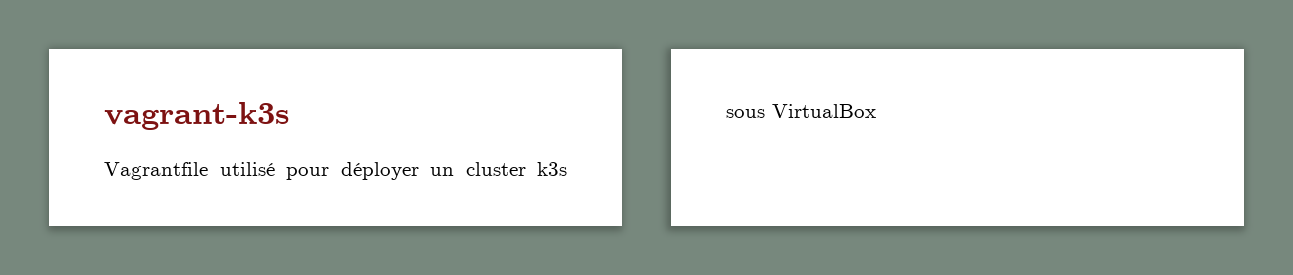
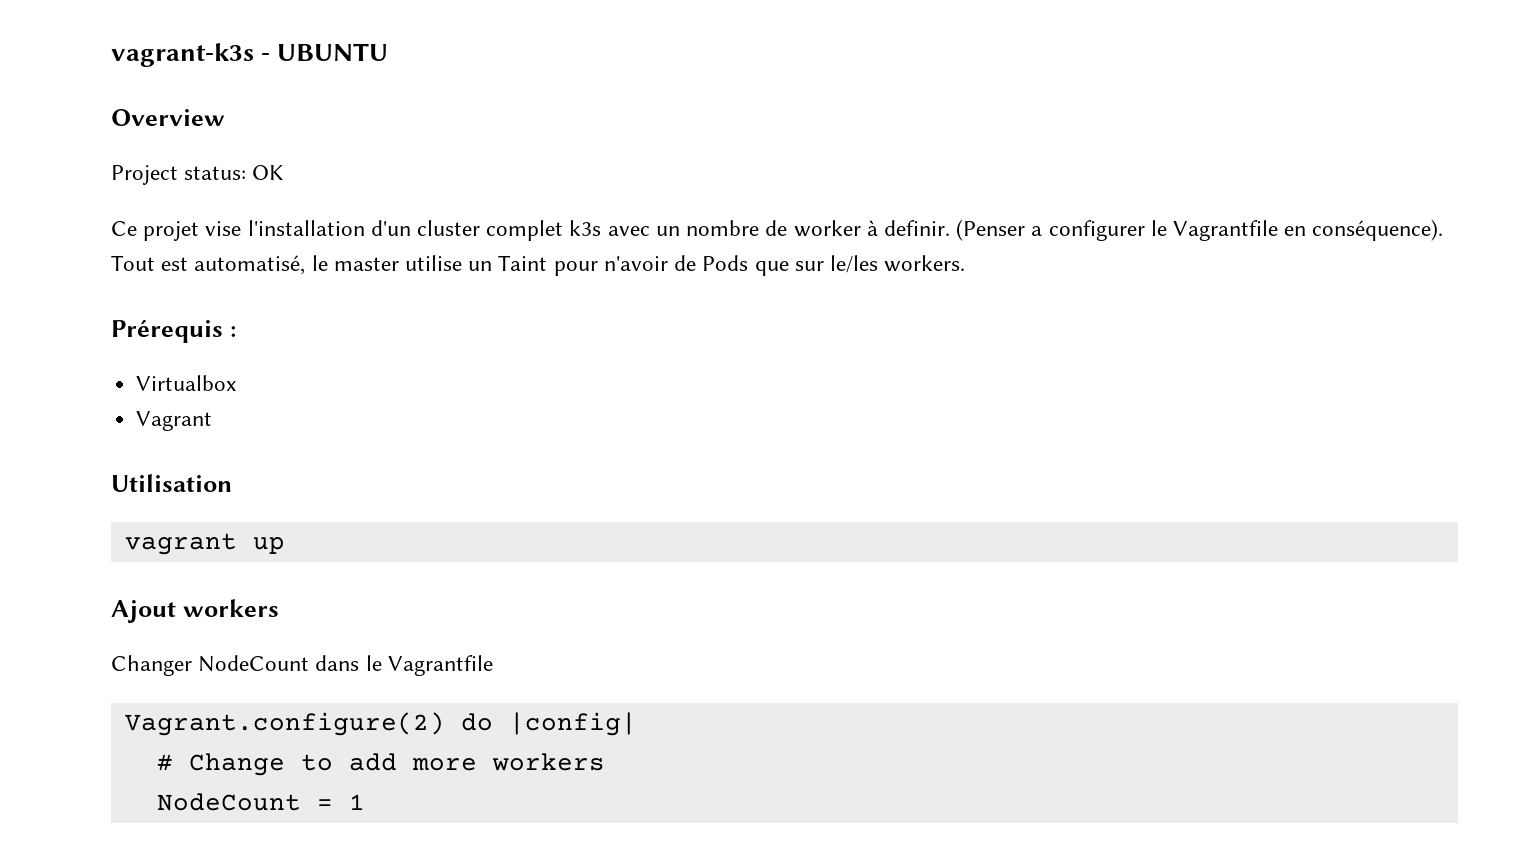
[104,162,567,180] [726,104,876,118] // Vagrantfile utilisé pour déployer un cluster k3s sous VirtualBox -> [261,43,389,61] [111,109,225,126] [111,165,284,185] [111,219,1444,241] [111,255,966,276] [111,319,236,343] [136,375,237,391] [136,411,213,431] [111,474,232,492] [124,533,285,555] [111,599,279,623] [111,655,493,676] [124,712,637,736] [156,753,605,776] [156,793,365,811] - UBUNTU // Overview // Project status: OK // Ce projet vise l'installation d'un cluster complet k3s avec un nombre de worker à definir. (Penser a configurer le Vagrantfile en conséquence). Tout est automatisé, le master utilise un Taint pour n'avoir de Pods que sur le/les workers. // Prérequis : // Virtualbox // Vagrant // Utilisation // vagrant up // Ajout workers // Changer NodeCount dans le Vagrantfile // Vagrant.configure(2) do |config| // # Change to add more workers // NodeCount = 1

